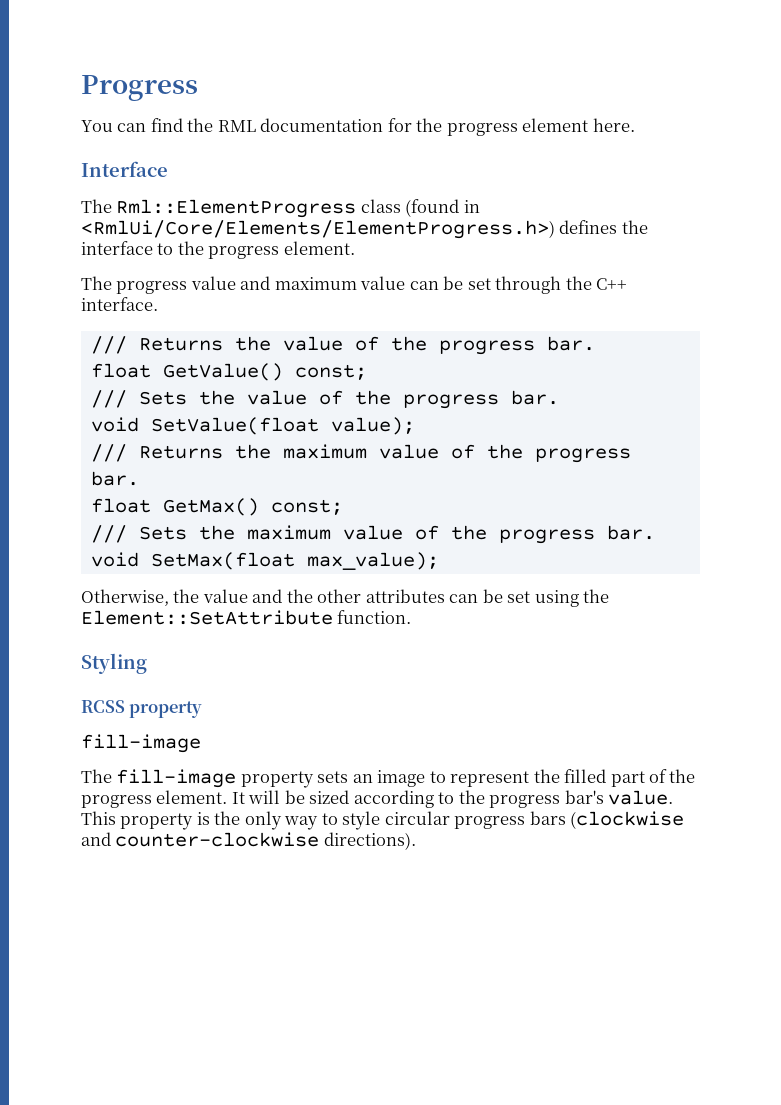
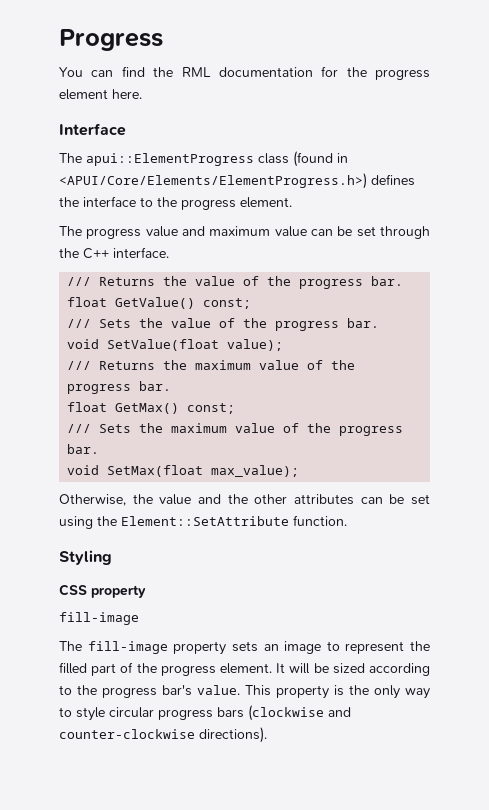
[116,199,357,218] Rml::ElementProgress -> [86,153,254,166] apui::ElementProgress
[81,220,555,239] <RmlUi/Core/Elements/ElementProgress.h>) -> [59,173,367,189] <APUI/Core/Elements/ElementProgress.h>)
[81,700,125,713] RCSS -> [59,584,87,596] CSS

